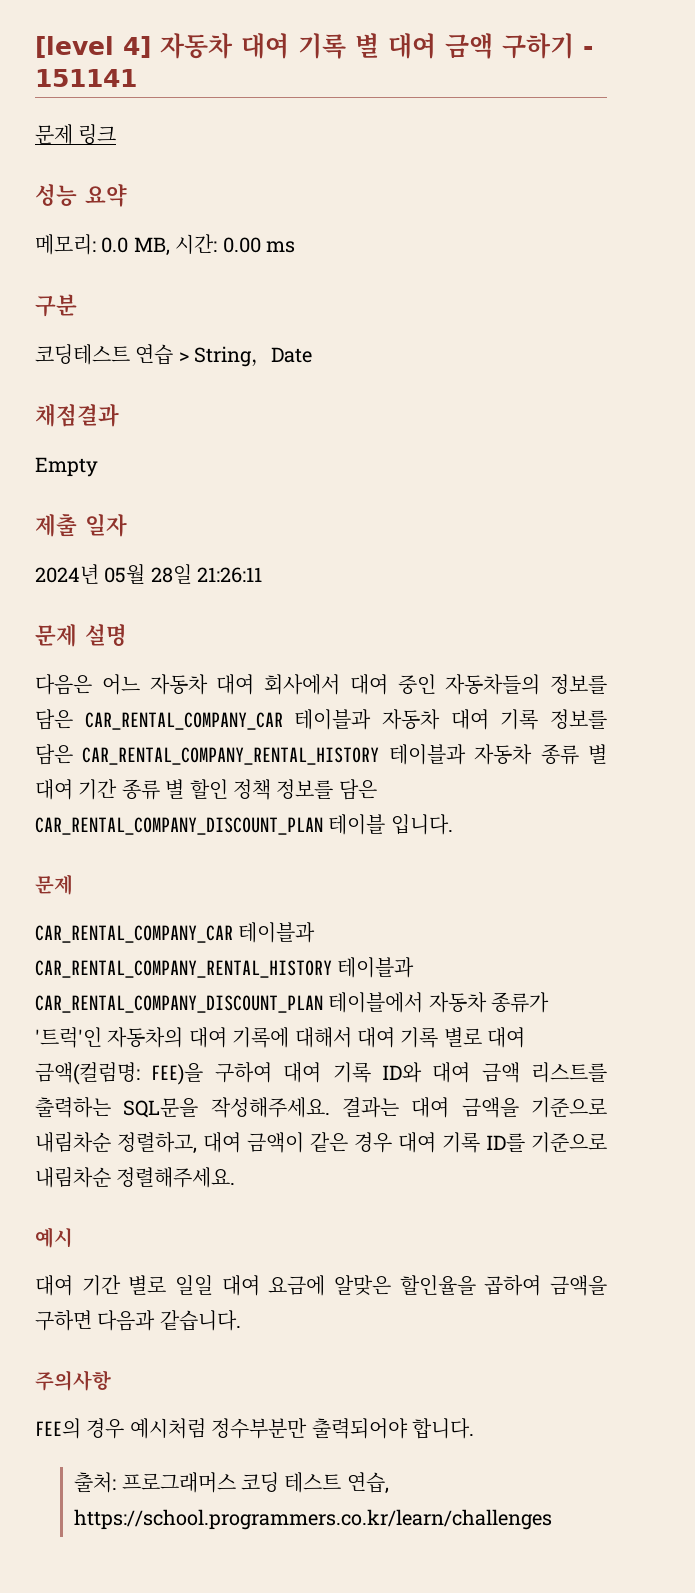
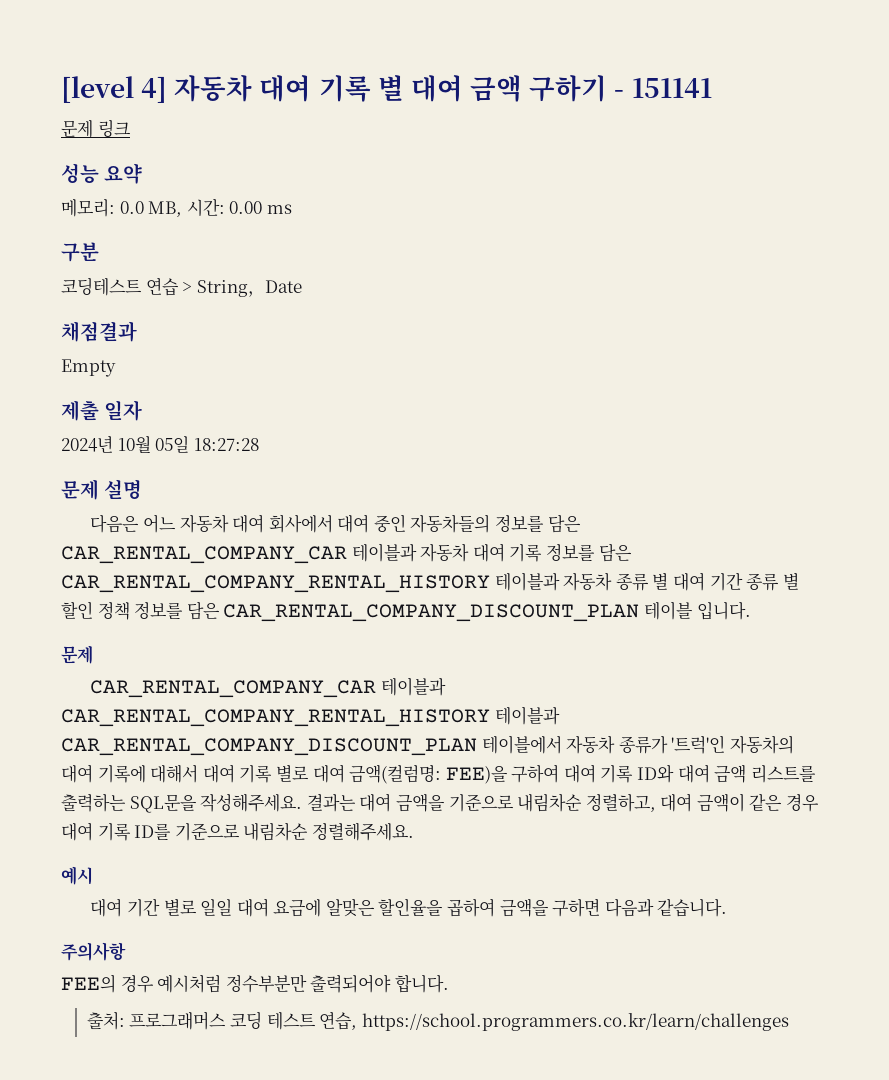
[104,563,263,584] 05월 28일 21:26:11 -> [117,436,259,453] 10월 05일 18:27:28

